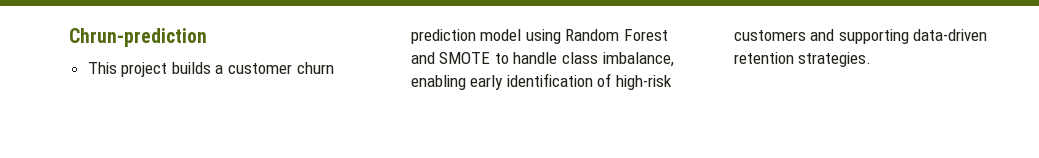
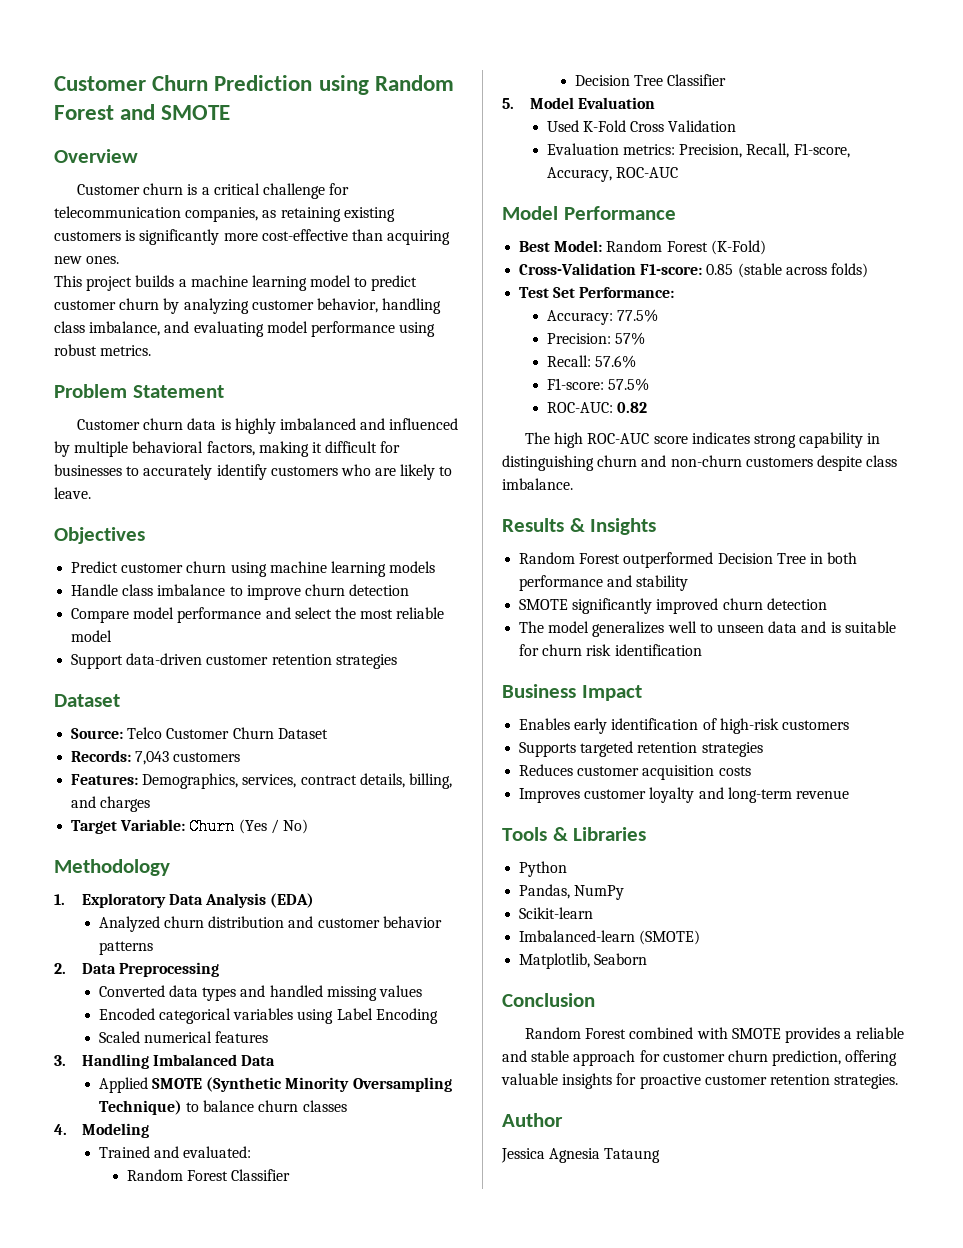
[69,28,207,47] [87,62,334,77] [410,29,669,44] [410,52,674,67] [410,75,466,90] Chrun-prediction // This project builds a customer churn prediction model using Random Forest and SMOTE to handle class imbalance, enabling -> [54,75,454,95] [54,104,231,120] [54,149,138,163] [77,183,350,199] [54,206,395,222] [54,229,451,245] [54,256,120,264] [54,275,418,291] [54,298,442,314] [54,321,436,337] [54,344,152,356] [54,384,224,398] [77,418,459,434] [54,441,401,457] [54,464,453,480] [54,487,91,499] [54,527,145,544] [71,561,436,577] [71,584,410,600] [71,607,445,623] [71,630,113,642] [71,653,397,669] [54,694,120,707] [71,727,328,739] [71,750,241,765] [71,773,452,789] [71,796,151,812] [71,818,308,835] [54,859,170,876] [54,893,315,908] [98,916,442,932] [98,941,153,955] [54,962,220,977] [98,985,422,1001] [98,1008,438,1024] [98,1031,269,1043] [54,1054,276,1069] [98,1077,452,1093] [98,1100,347,1115] [54,1123,149,1138] [98,1146,252,1158] [126,1169,291,1181] [574,74,727,86] [502,97,656,109] [546,120,737,132] [546,143,850,158] [546,167,679,182] [502,206,676,220] [519,240,766,255] [519,263,868,278] [519,287,675,298] [546,309,659,325] [546,332,646,345] [546,355,637,368] [546,378,650,391] [546,402,648,413] [525,432,881,448] [502,455,898,471] [502,478,573,490] [502,518,657,535] [519,552,858,568] [519,575,689,591] [519,598,827,614] [519,621,896,637] [519,644,702,656] [502,684,642,701] [519,718,571,730] Customer Churn Prediction using Random Forest and SMOTE // Overview // Customer churn is a critical challenge for telecommunication companies, as retaining existing customers is significantly more cost-effective than acquiring new ones. // This project builds a machine learning model to predict customer churn by analyzing customer behavior, handling class imbalance, and evaluating model performance using robust metrics. // Problem Statement // Customer churn data is highly imbalanced and influenced by multiple behavioral factors, making it difficult for businesses to accurately identify customers who are likely to leave. // Objectives // Predict customer churn using machine learning models // Handle class imbalance to improve churn detection // Compare model performance and select the most reliable model // Support data-driven customer retention strategies // Dataset // Source: Telco Customer Churn Dataset // Records: 7,043 customers // Features: Demographics, services, contract details, billing, and charges // Target Variable: Churn (Yes / No) // Methodology // 1. Exploratory Data Analysis (EDA) // Analyzed churn distribution and customer behavior patterns // 2. Data Preprocessing // Converted data types and handled missing values // Encoded categorical variables using Label Encoding // Scaled numerical features // 3. Handling Imbalanced Data // Applied SMOTE (Synthetic Minority Oversampling Technique) to balance churn classes // 4. Modeling // Trained and evaluated: // Random Forest Classifier // Decision Tree Classifier // 5. Model Evaluation // Used K-Fold Cross Validation // Evaluation metrics: Precision, Recall, F1-score, Accuracy, ROC-AUC // Model Performance // Best Model: Random Forest (K-Fold) // Cross-Validation F1-score: 0.85 (stable across folds) // Test Set Performance: // Accuracy: 77.5% // Precision: 57% // Recall: 57.6% // F1-score: 57.5% // ROC-AUC: 0.82 // The high ROC-AUC score indicates strong capability in distinguishing churn and non-churn customers despite class imbalance. // Results & Insights // Random Forest outperformed Decision Tree in both performance and stability // SMOTE significantly improved churn detection // The model generalizes well to unseen data and is suitable for churn risk identification // Business Impact // Enables
[810,29,988,44] [733,52,872,67] and supporting data-driven retention strategies. -> [519,741,763,757] [519,764,751,780] [519,787,849,803] [502,827,647,841] [519,861,568,877] [519,884,625,900] [519,907,594,919] [519,930,701,945] [519,953,648,969] [502,993,595,1007] [525,1027,905,1043] [502,1050,898,1066] [501,1073,899,1089] [502,1113,563,1127] [501,1148,661,1163] // Supports targeted retention strategies // Reduces customer acquisition costs // Improves customer loyalty and long-term revenue // Tools & Libraries // Python // Pandas, NumPy // Scikit-learn // Imbalanced-learn (SMOTE) // Matplotlib, Seaborn // Conclusion // Random Forest combined with SMOTE provides a reliable and stable approach for customer churn prediction, offering valuable insights for proactive customer retention strategies. // Author // Jessica Agnesia Tataung

